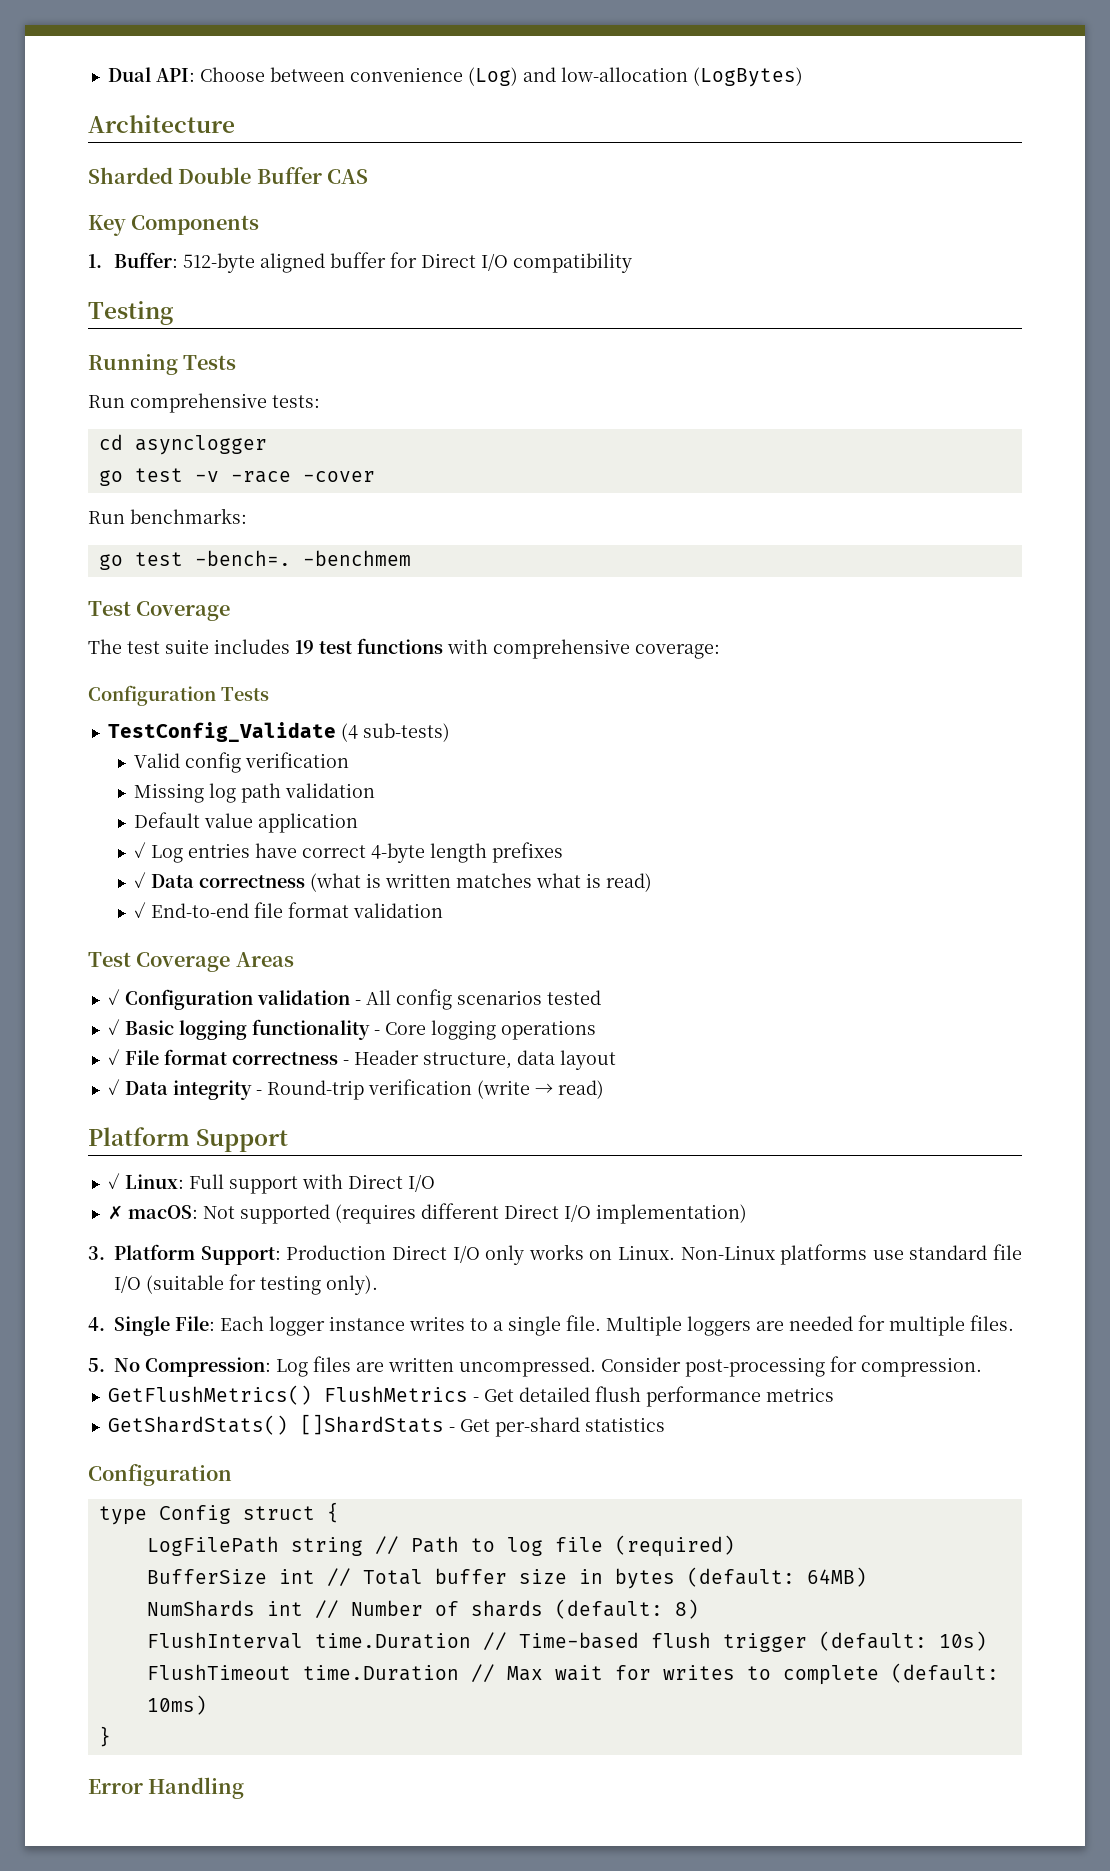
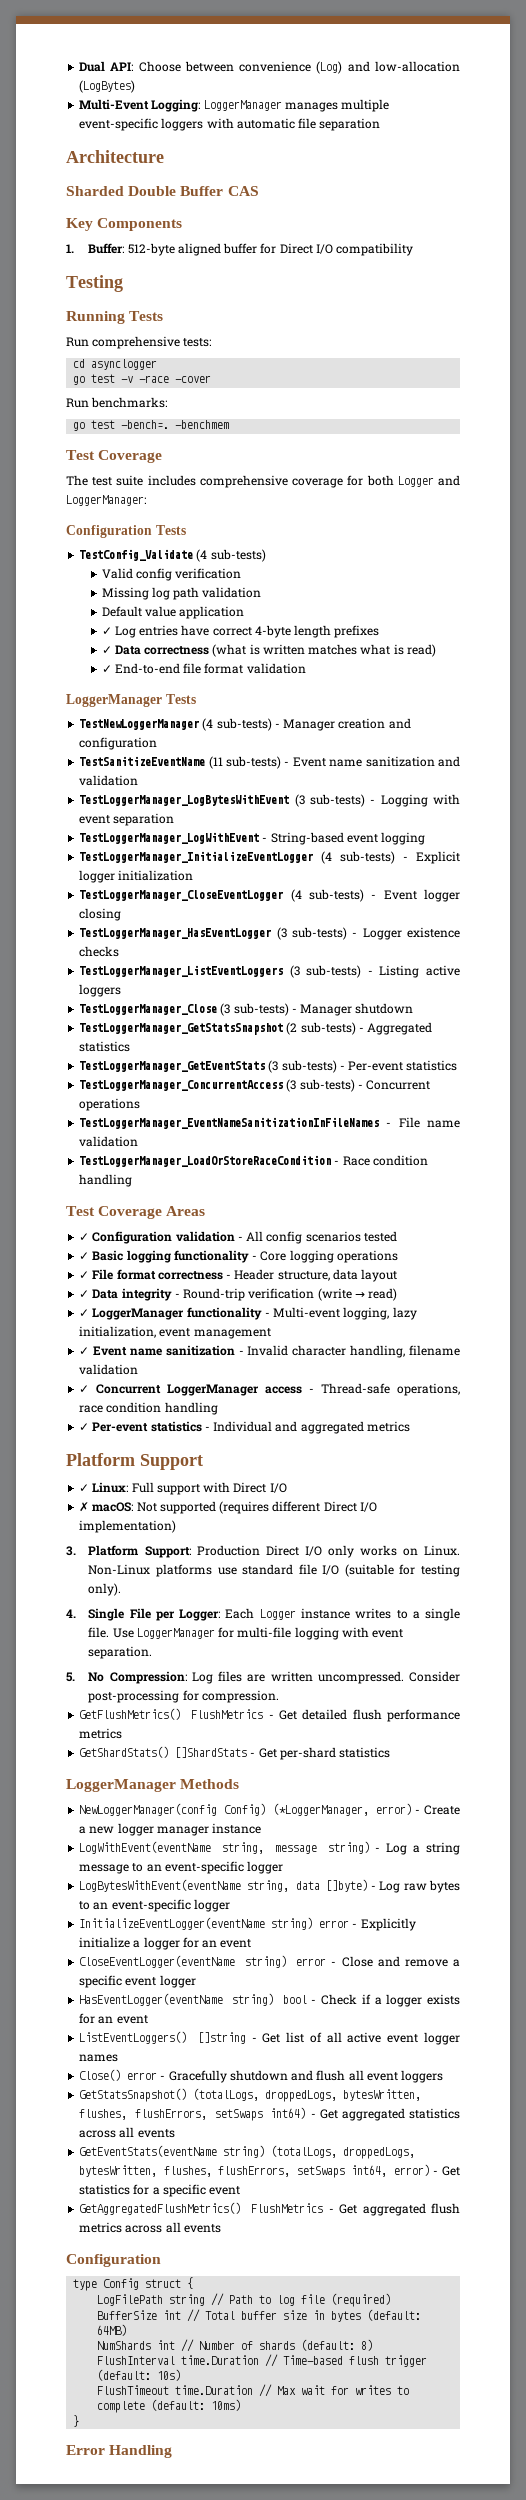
(803, 77) none -> [79,99,390,112] [79,118,381,131] // Multi-Event Logging: LoggerManager manages multiple event-specific loggers with automatic file separation
[295,638,720,659] 19 test functions with comprehensive coverage: -> [199,475,460,488] [66,495,146,506] comprehensive coverage for both Logger and LoggerManager:
(443, 910) none -> [66,694,196,707] [79,718,411,731] [79,737,158,750] [79,756,460,769] [79,775,139,786] [79,794,461,807] [79,813,175,826] [79,832,426,845] [79,851,460,864] [79,870,194,883] [79,889,461,902] [79,908,122,921] [79,927,461,940] [79,946,120,957] [79,965,460,978] [79,984,122,997] [79,1003,414,1016] [79,1022,433,1035] [79,1041,131,1052] [79,1060,458,1073] [79,1079,431,1092] [79,1098,141,1111] [79,1117,460,1129] [79,1136,139,1147] [79,1155,428,1167] [79,1174,133,1187] // LoggerManager Tests // TestNewLoggerManager (4 sub-tests) - Manager creation and configuration // TestSanitizeEventName (11 sub-tests) - Event name sanitization and validation // TestLoggerManager_LogBytesWithEvent (3 sub-tests) - Logging with event separation // TestLoggerManager_LogWithEvent - String-based event logging // TestLoggerManager_InitializeEventLogger (4 sub-tests) - Explicit logger initialization // TestLoggerManager_CloseEventLogger (4 sub-tests) - Event logger closing // TestLoggerManager_HasEventLogger (3 sub-tests) - Logger existence checks // TestLoggerManager_ListEventLoggers (3 sub-tests) - Listing active loggers // TestLoggerManager_Close (3 sub-tests) - Manager shutdown // TestLoggerManager_GetStatsSnapshot (2 sub-tests) - Aggregated statistics // TestLoggerManager_GetEventStats (3 sub-tests) - Per-event statistics // TestLoggerManager_ConcurrentAccess (3 sub-tests) - Concurrent operations // TestLoggerManager_EventNameSanitizationInFileNames - File name validation // TestLoggerManager_LoadOrStoreRaceCondition - Race condition handling
(604, 1089) none -> [79,1307,417,1320] [79,1326,271,1339] [79,1345,460,1358] [79,1364,139,1375] [79,1383,460,1396] [79,1402,218,1415] [79,1421,410,1434] // ✓ LoggerManager functionality - Multi-event logging, lazy initialization, event management // ✓ Event name sanitization - Invalid character handling, filename validation // ✓ Concurrent LoggerManager access - Thread-safe operations, race condition handling // ✓ Per-event statistics - Individual and aggregated metrics
[175,1316,326,1336] File: Each logger -> [129,1608,296,1621] File per Logger: Each Logger
[606,1315,1015,1336] Multiple loggers are needed for multiple files. -> [112,1627,404,1640] [88,1646,153,1659] Use LoggerManager for multi-file logging with event separation.
(665, 1424) none -> [66,1779,240,1792] [79,1803,460,1816] [79,1823,262,1836] [79,1841,461,1855] [79,1861,284,1874] [79,1879,461,1893] [79,1899,230,1912] [79,1917,416,1931] [79,1937,252,1950] [79,1955,460,1968] [79,1975,196,1988] [79,1993,460,2007] [79,2013,148,2024] [79,2031,460,2045] [79,2054,119,2062] [79,2069,444,2083] [79,2088,422,2102] [79,2107,460,2121] [79,2127,175,2138] [79,2145,416,2159] [79,2164,461,2178] [79,2184,241,2197] [79,2202,461,2216] [79,2222,221,2233] // LoggerManager Methods // NewLoggerManager(config Config) (*LoggerManager, error) - Create a new logger manager instance // LogWithEvent(eventName string, message string) - Log a string message to an event-specific logger // LogBytesWithEvent(eventName string, data []byte) - Log raw bytes to an event-specific logger // InitializeEventLogger(eventName string) error - Explicitly initialize a logger for an event // CloseEventLogger(eventName string) error - Close and remove a specific event logger // HasEventLogger(eventName string) bool - Check if a logger exists for an event // ListEventLoggers() []string - Get list of all active event logger names // Close() error - Gracefully shutdown and flush all event loggers // GetStatsSnapshot() (totalLogs, droppedLogs, bytesWritten, flushes, flushErrors, setSwaps int64) - Get aggregated statistics across all events // GetEventStats(eventName string) (totalLogs, droppedLogs, bytesWritten, flushes, flushErrors, setSwaps int64, error) - Get statistics for a specific event // GetAggregatedFlushMetrics() FlushMetrics - Get aggregated flush metrics across all events

